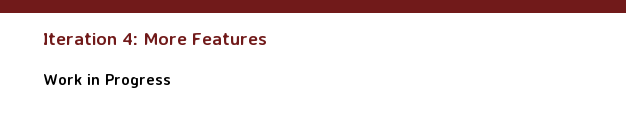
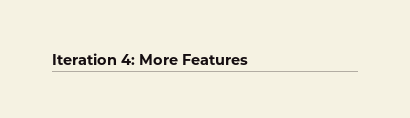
[43,74,171,88] // Work in Progress -> (248, 59) none

